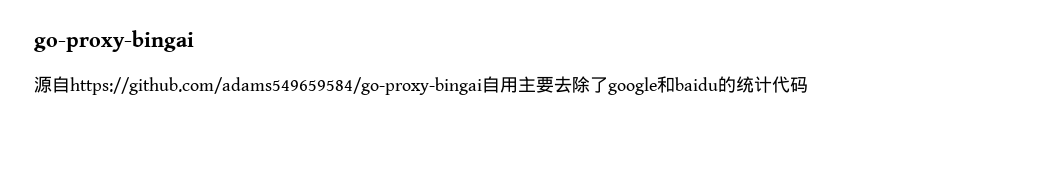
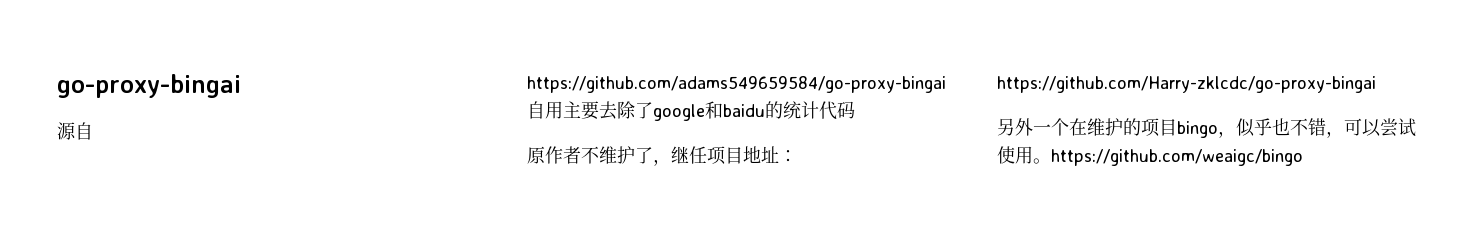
(808, 85) none -> [527,146,797,166] [997,76,1376,93] [997,118,1416,138] [997,146,1303,166] // 原作者不维护了，继任项目地址：https://github.com/Harry-zklcdc/go-proxy-bingai // 另外一个在维护的项目bingo，似乎也不错，可以尝试使用。https://github.com/weaigc/bingo

